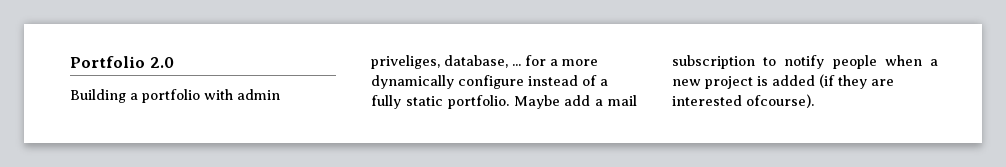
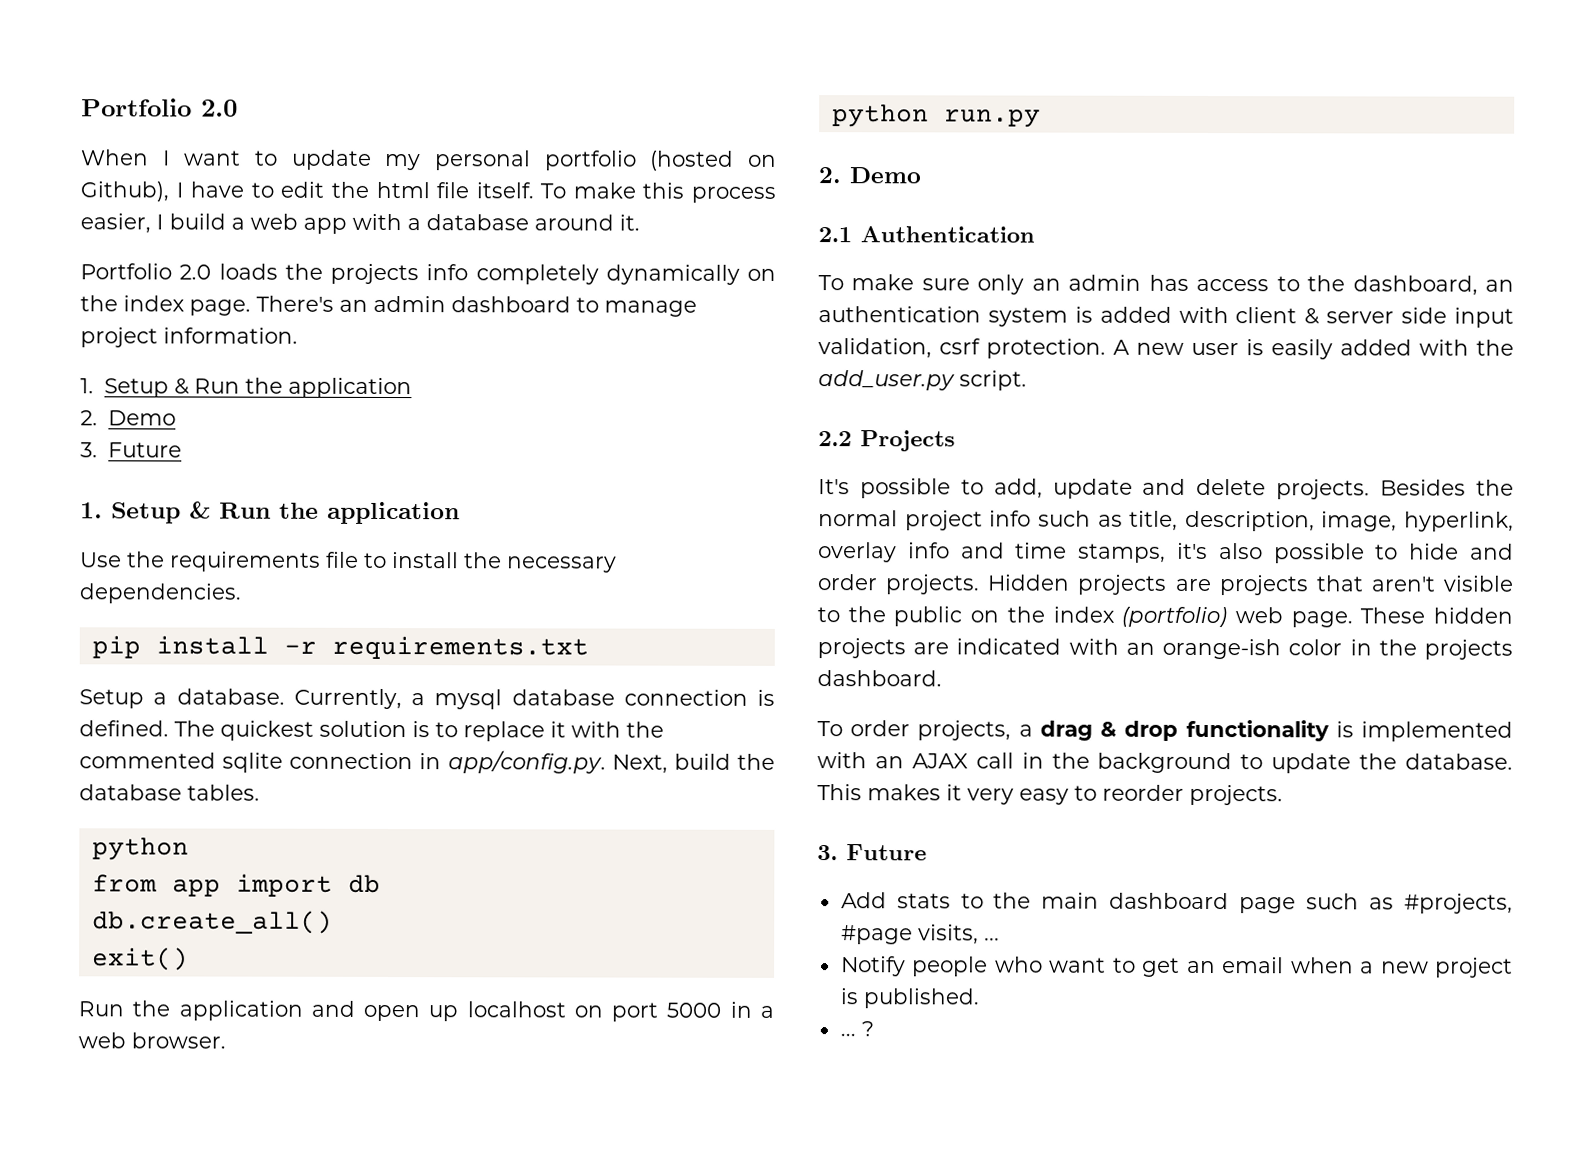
[70,89,280,103] [371,55,598,69] [371,75,608,89] [371,95,637,109] [672,55,877,69] Building a portfolio with admin priveliges, database, ... for a more dynamically configure instead of a fully static portfolio. Maybe add a mail subscription to notify people -> [81,149,777,171] [80,181,776,203] [80,213,640,234] [80,263,776,285] [80,295,697,317] [80,327,298,348] [80,377,413,399] [80,410,176,426] [80,442,182,458] [80,501,460,525] [80,551,617,573] [79,583,241,604] [91,635,589,660] [79,688,775,710] [79,720,664,742] [79,750,775,774] [79,784,260,801] [91,837,189,861] [91,873,381,897] [91,910,333,934] [91,947,189,971] [78,1000,774,1022] [78,1032,226,1049] [831,104,1041,128] [818,167,921,184] [818,226,1035,243] [818,274,1514,296] [818,306,1515,328] [818,338,1514,360] [818,370,1027,391] [818,430,955,452] [818,478,1514,500] [818,510,1514,532] [818,542,1514,564] [817,574,1514,596] [817,606,1513,628] [817,638,1513,660] [817,670,942,687] [817,719,1513,742] [817,752,1513,774] [817,784,1283,806] [817,844,927,861] [840,892,1513,914] [840,924,1000,945] [840,956,1285,977] When I want to update my personal portfolio (hosted on Github), I have to edit the html file itself. To make this process easier, I build a web app with a database around it. // Portfolio 2.0 loads the projects info completely dynamically on the index page. There's an admin dashboard to manage project information. // 1. Setup & Run the application // 2. Demo // 3. Future // 1. Setup & Run the application // Use the requirements file to install the necessary dependencies. // pip install -r requirements.txt // Setup a database. Currently, a mysql database connection is defined. The quickest solution is to replace it with the commented sqlite connection in app/config.py. Next, build the database tables. // python // from app import db // db.create_all() // exit() // Run the application and open up localhost on port 5000 in a web browser. // python run.py // 2. Demo // 2.1 Authentication // To make sure only an admin has access to the dashboard, an authentication system is added with client & server side input validation, csrf protection. A new user is easily added with the add_user.py script. // 2.2 Projects // It's possible to add, update and delete projects. Besides the normal project info such as title, description, image, hyperlink, overlay info and time stamps, it's also possible to hide and order projects. Hidden projects are projects that aren't visible to the public on the index (portfolio) web page. These hidden projects are indicated with an orange-ish color in the projects dashboard. // To order projects, a drag & drop functionality is implemented with an AJAX call in the background to update the database. This makes it very easy to reorder projects. // 3. Future // Add stats to the main dashboard page such as #projects, #page visits, ... // Notify people who want to get an email
[772,74,894,89] [672,94,814,108] added (if they are interested ofcourse). -> [862,988,979,1009] [839,1021,874,1037] published. // ... ?

